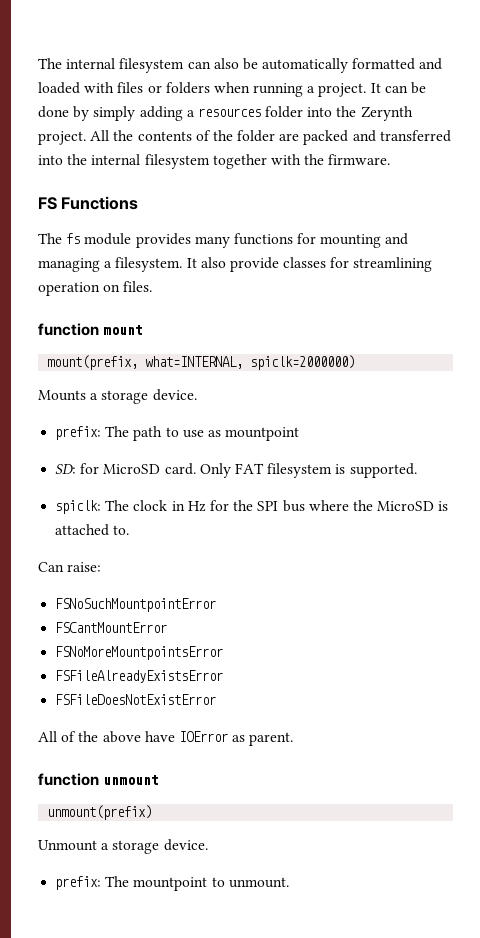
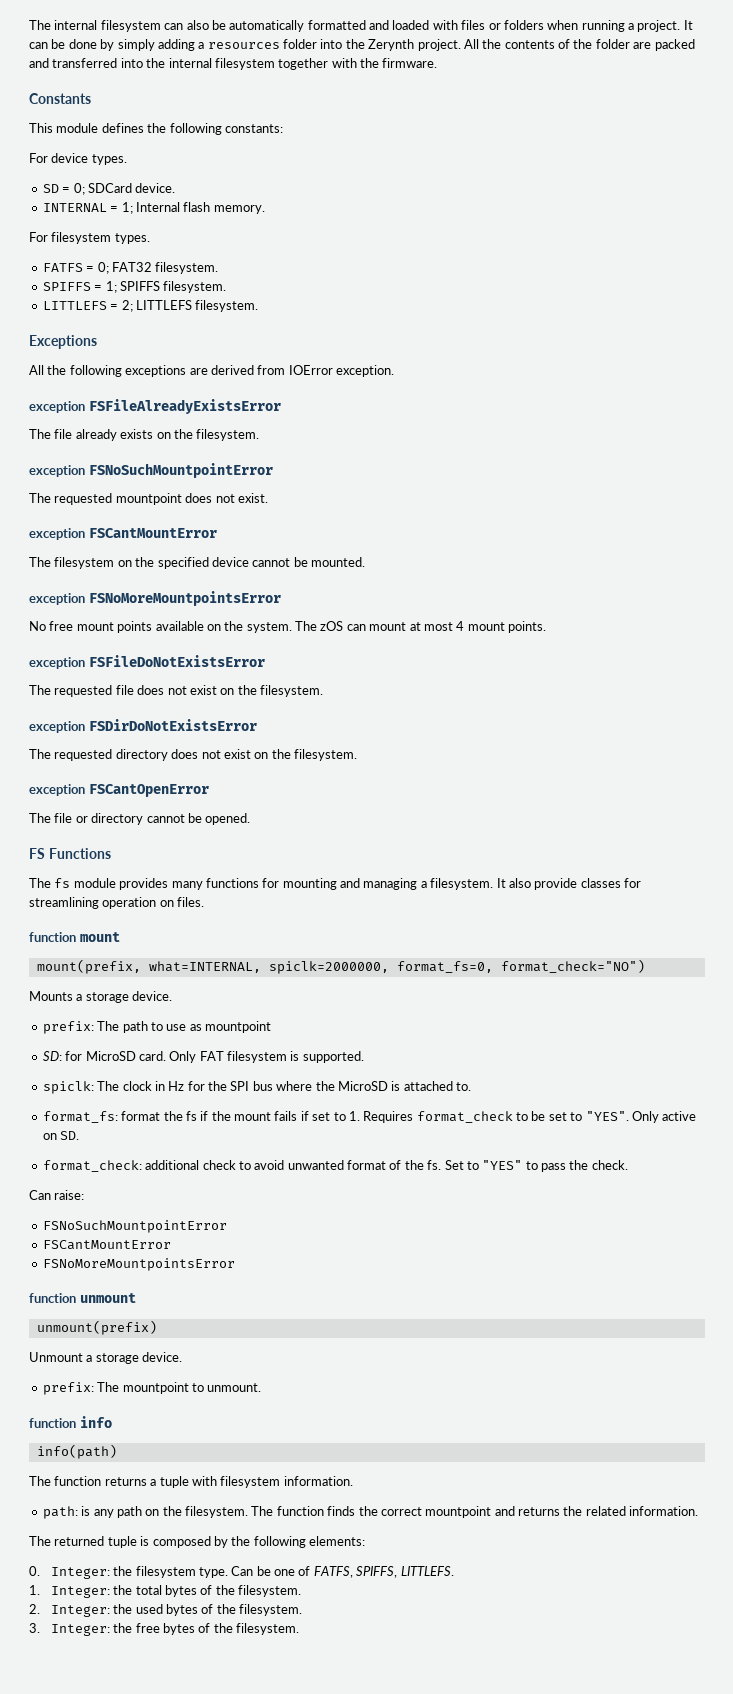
(391, 159) none -> [29,93,91,104] [29,123,283,135] [29,153,127,165] [42,183,176,195] [42,202,265,214] [29,232,150,244] [42,262,219,274] [42,281,227,293] [42,300,259,312] [29,335,97,349] [29,365,394,377] [29,399,281,414] [29,429,260,441] [29,463,273,478] [29,493,268,505] [29,528,217,540] [29,557,365,569] [29,591,281,606] [29,621,546,633] [29,655,265,669] [29,685,323,697] [29,719,257,733] [29,749,357,761] [29,784,209,797] [29,813,251,825] // Constants // This module defines the following constants: // For device types. // SD = 0; SDCard device. // INTERNAL = 1; Internal flash memory. // For filesystem types. // FATFS = 0; FAT32 filesystem. // SPIFFS = 1; SPIFFS filesystem. // LITTLEFS = 2; LITTLEFS filesystem. // Exceptions // All the following exceptions are derived from IOError exception. // exception FSFileAlreadyExistsError // The file already exists on the filesystem. // exception FSNoSuchMountpointError // The requested mountpoint does not exist. // exception FSCantMountError // The filesystem on the specified device cannot be mounted. // exception FSNoMoreMountpointsError // No free mount points available on the system. The zOS can mount at most 4 mount points. // exception FSFileDoNotExistsError // The requested file does not exist on the filesystem. // exception FSDirDoNotExistsError // The requested directory does not exist on the filesystem. // exception FSCantOpenError // The file or directory cannot be opened.
[250,355,356,370] spiclk=2000000) -> [268,959,645,974] spiclk=2000000, format_fs=0, format_check="NO")
(130, 530) none -> [42,1111,697,1123] [42,1131,80,1140] [42,1160,628,1172] // format_fs: format the fs if the mount fails if set to 1. Requires format_check to be set to "YES". Only active on SD. // format_check: additional check to avoid unwanted format of the fs. Set to "YES" to pass the check.
[55,670,224,683] [55,694,217,705] [38,731,294,746] // FSFileAlreadyExistsError // FSFileDoesNotExistError // All of the above have IOError as parent. -> (235, 1264) none
(289, 882) none -> [29,1416,112,1428] [36,1444,117,1459] [29,1476,353,1488] [42,1506,699,1519] [29,1536,365,1548] [29,1566,454,1579] [29,1585,302,1598] [29,1604,303,1617] [29,1623,300,1636] // function info // info(path) // The function returns a tuple with filesystem information. // path: is any path on the filesystem. The function finds the correct mountpoint and returns the related information. // The returned tuple is composed by the following elements: // 0. Integer: the filesystem type. Can be one of FATFS, SPIFFS, LITTLEFS. // 1. Integer: the total bytes of the filesystem. // 2. Integer: the used bytes of the filesystem. // 3. Integer: the free bytes of the filesystem.

